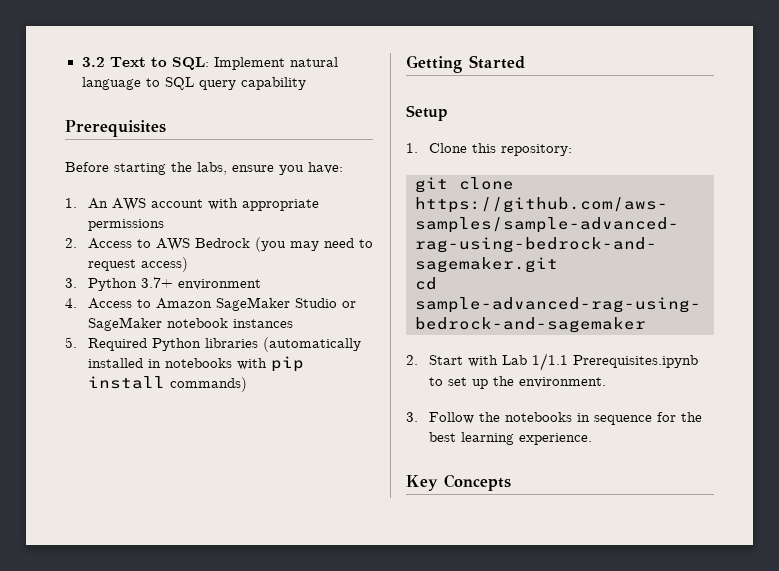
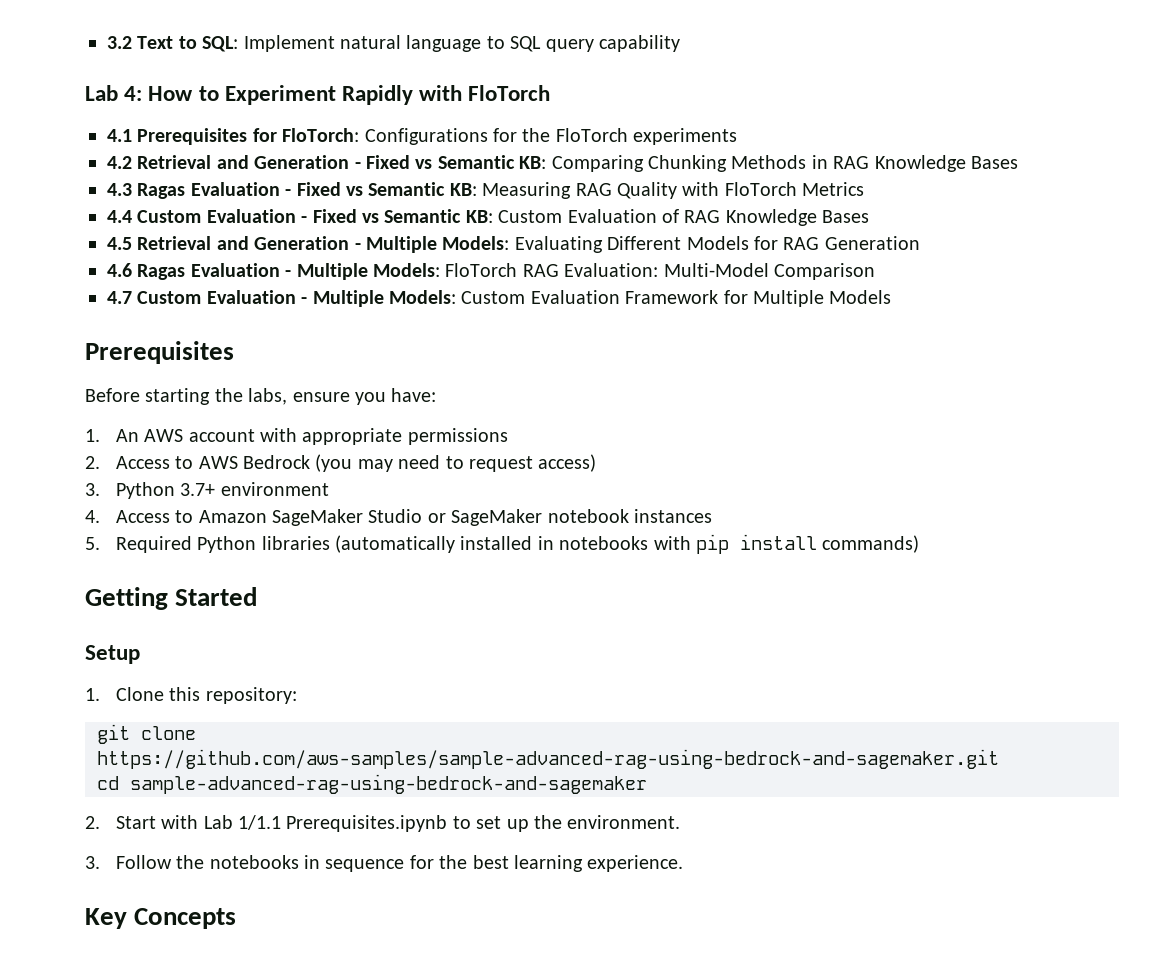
(306, 83) none -> [85,85,551,105] [107,128,738,145] [107,155,1018,172] [107,182,865,199] [107,209,870,226] [107,236,920,253] [107,263,875,280] [107,290,892,307] // Lab 4: How to Experiment Rapidly with FloTorch // 4.1 Prerequisites for FloTorch: Configurations for the FloTorch experiments // 4.2 Retrieval and Generation - Fixed vs Semantic KB: Comparing Chunking Methods in RAG Knowledge Bases // 4.3 Ragas Evaluation - Fixed vs Semantic KB: Measuring RAG Quality with FloTorch Metrics // 4.4 Custom Evaluation - Fixed vs Semantic KB: Custom Evaluation of RAG Knowledge Bases // 4.5 Retrieval and Generation - Multiple Models: Evaluating Different Models for RAG Generation // 4.6 Ragas Evaluation - Multiple Models: FloTorch RAG Evaluation: Multi-Model Comparison // 4.7 Custom Evaluation - Multiple Models: Custom Evaluation Framework for Multiple Models

